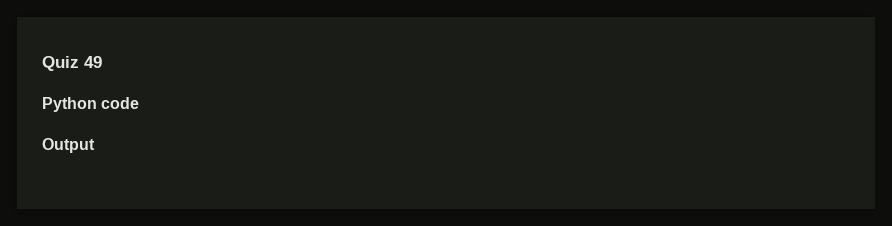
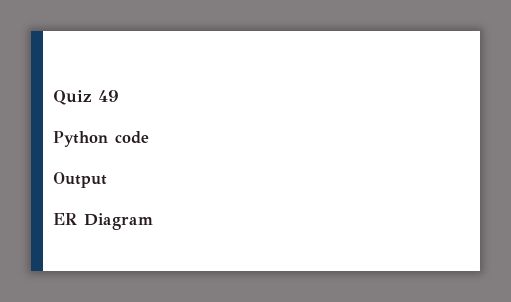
(95, 145) none -> [53,213,153,230] // ER Diagram

